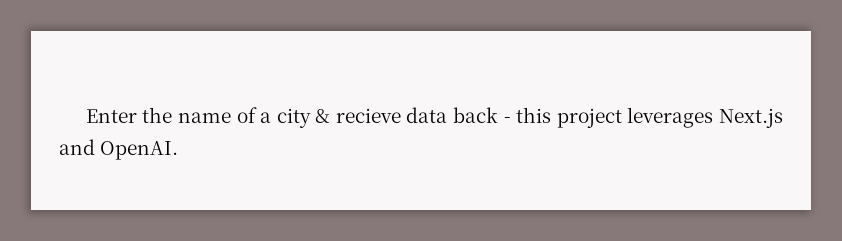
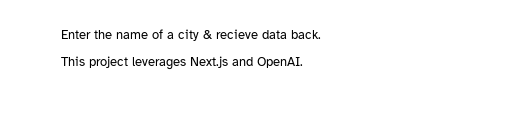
[453,107,552,123] back - this -> [291,30,321,39] [61,56,85,66] back. // This

